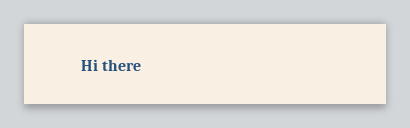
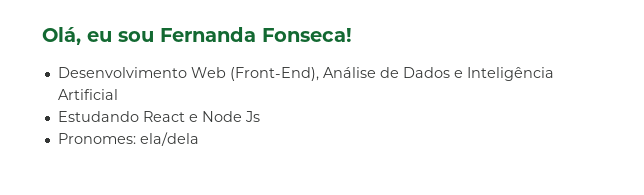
[81,59,142,71] Hi there -> [42,27,352,45] [57,67,554,81] [57,89,118,100] [57,111,260,122] [57,132,199,146] Olá, eu sou Fernanda Fonseca! // Desenvolvimento Web (Front-End), Análise de Dados e Inteligência Artificial // Estudando React e Node Js // Pronomes: ela/dela

